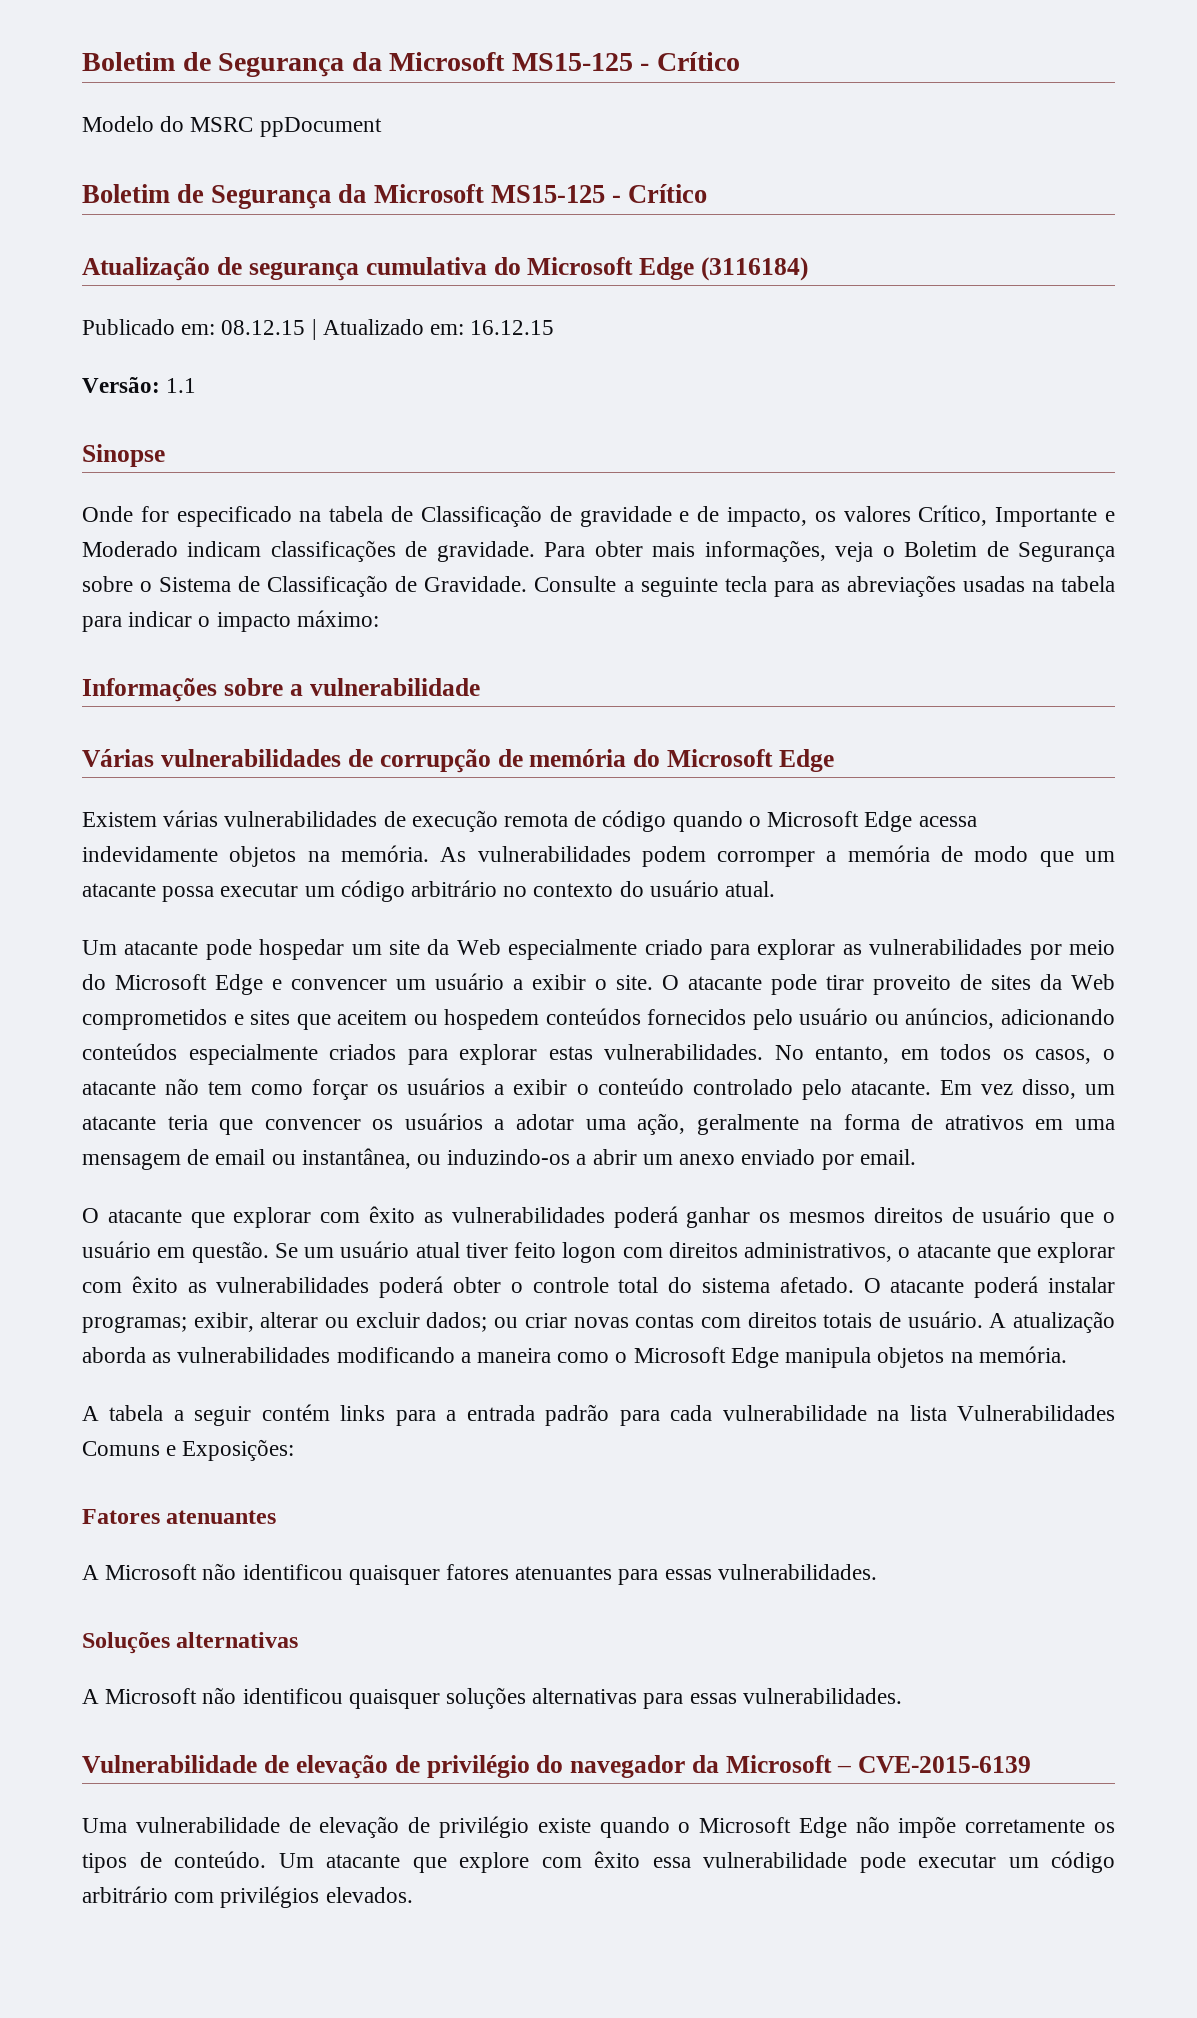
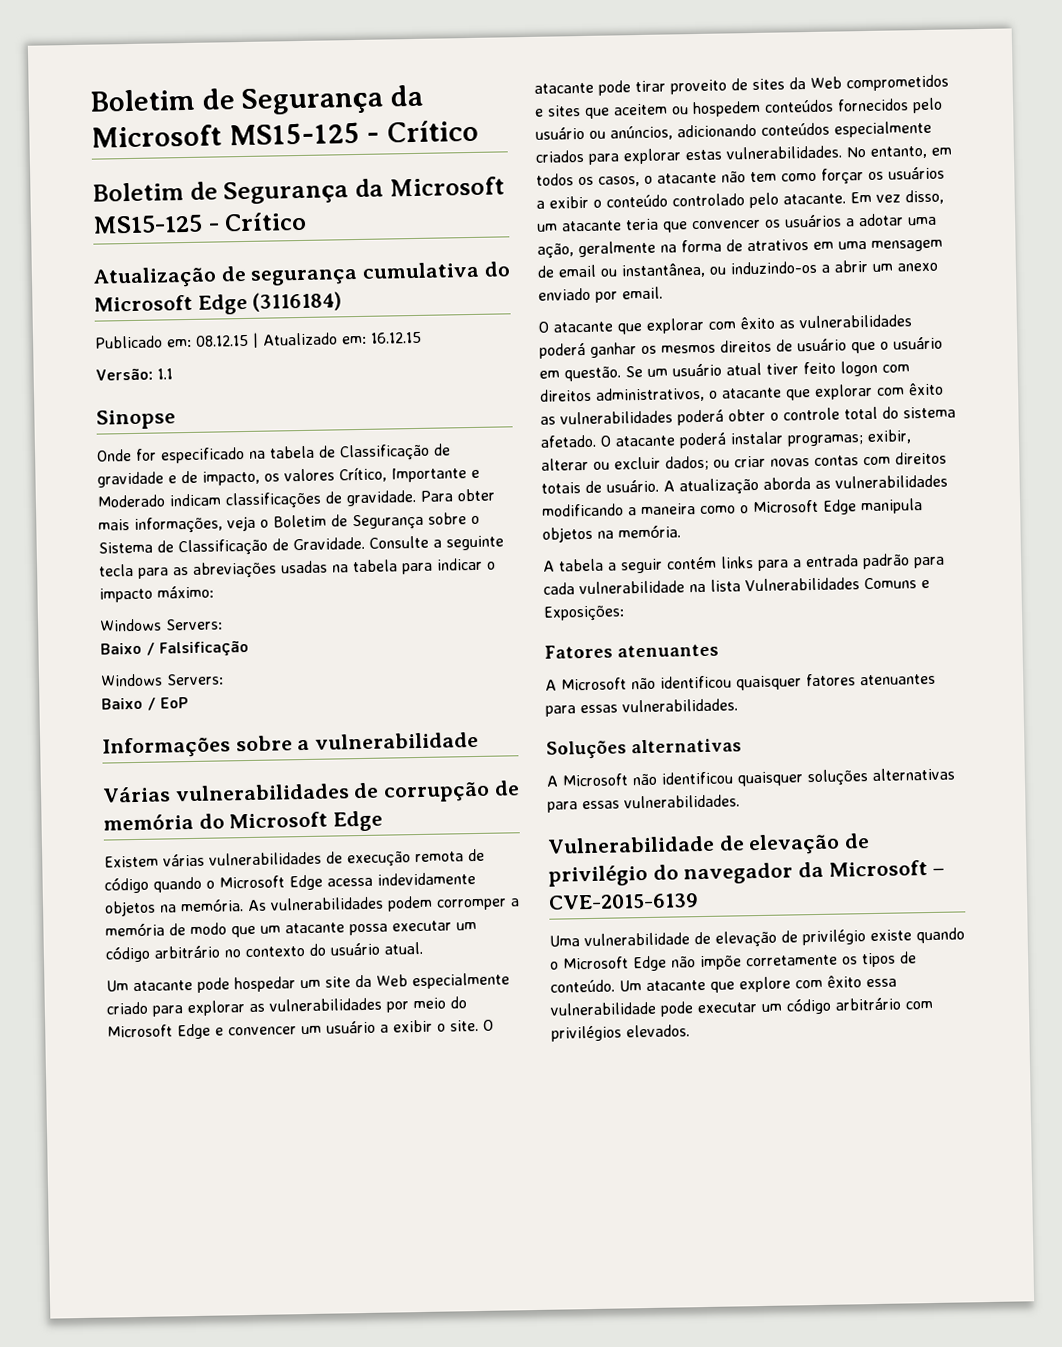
[82,52,740,77] [82,116,382,137] Boletim de Segurança da Microsoft MS15-125 - Crítico // Modelo do MSRC ppDocument -> [90,84,424,116] [91,119,480,148] Boletim de Segurança da Microsoft MS15-125 - Crítico
(379, 618) none -> [99,618,223,632] [100,639,249,657] [100,673,224,687] [101,697,188,711] // Windows Servers: // Baixo / Falsificação // Windows Servers: // Baixo / EoP

